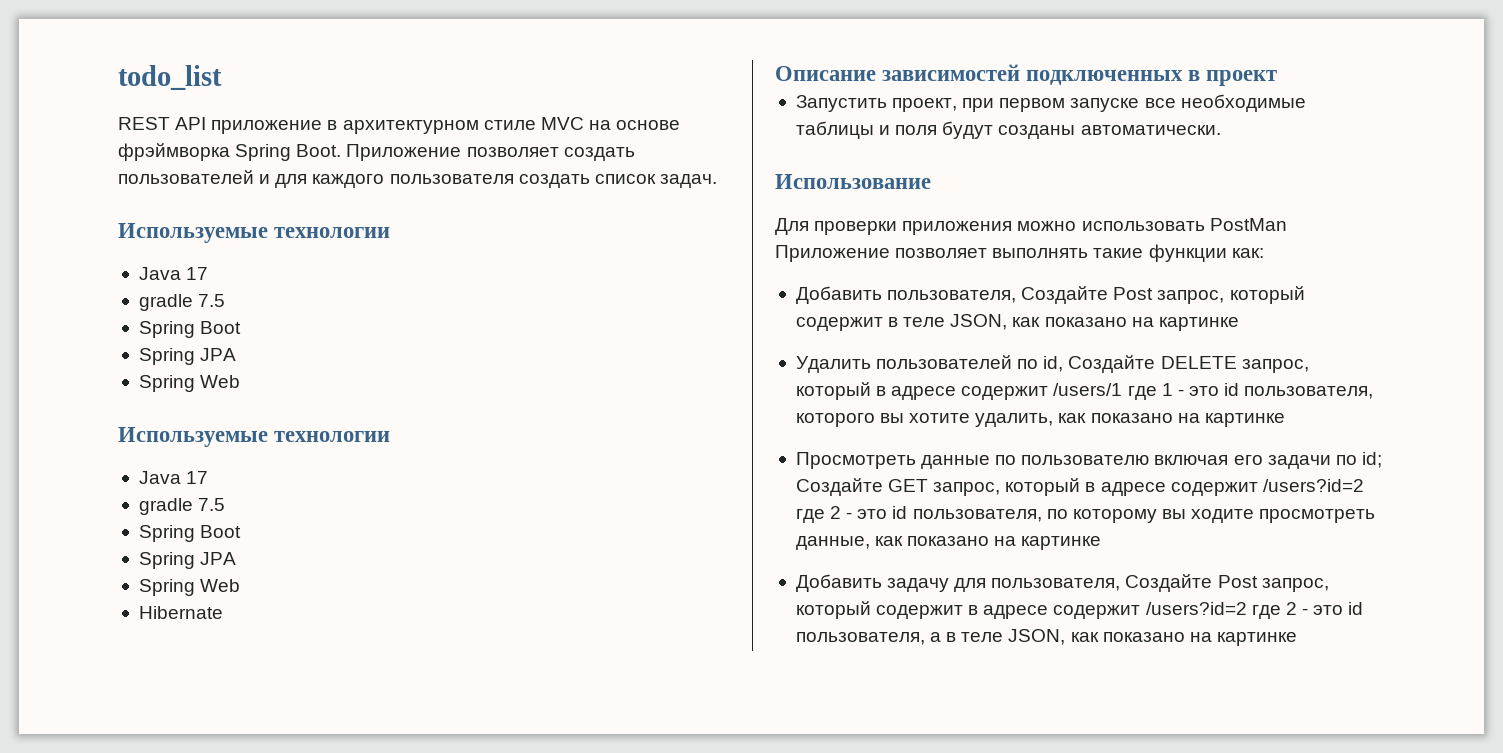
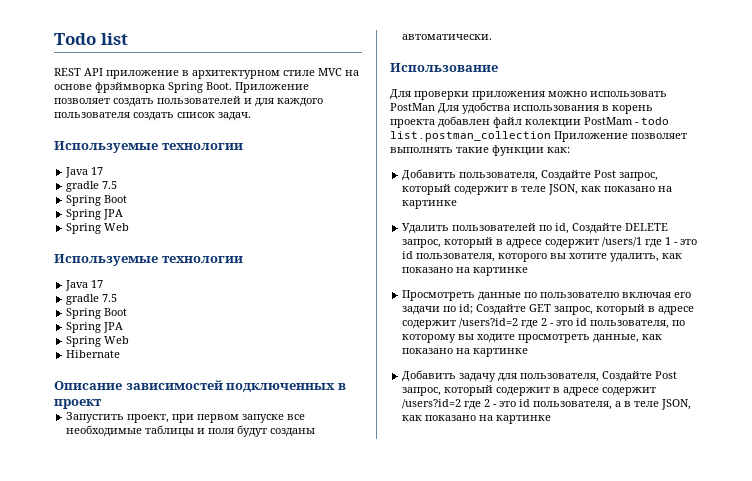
[118,65,222,90] todo_list -> [54,33,128,45] Todo list
(1287, 224) none -> [438,102,653,114] [390,116,669,128] [390,131,551,142] Для удобства использования в корень проекта добавлен файл колекции PostMam - todo list.postman_collection

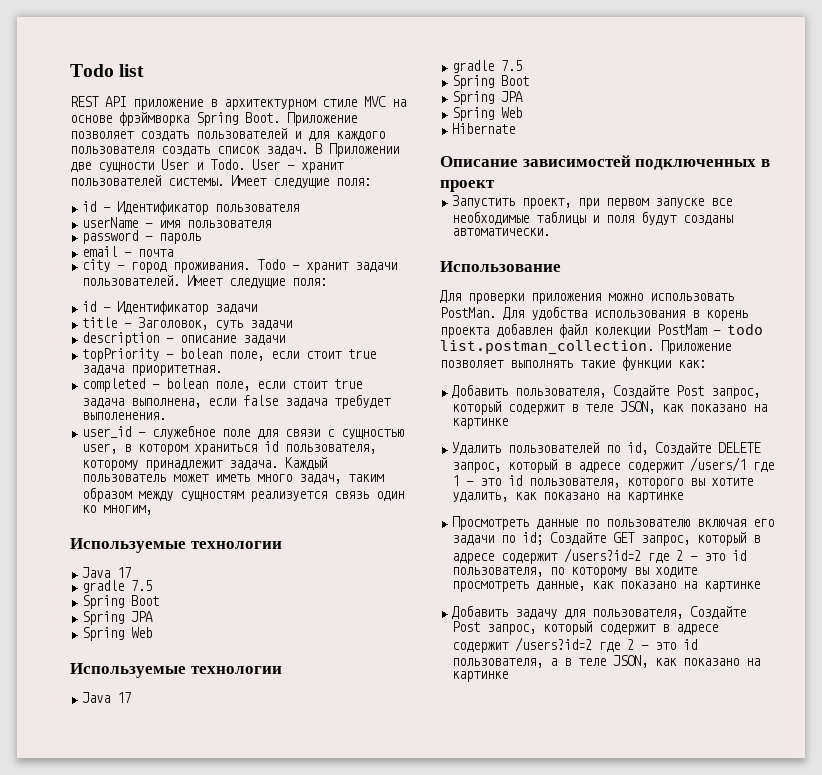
(251, 116) none -> [315,143,399,157] [70,159,344,173] [70,175,371,188] [82,201,300,215] [82,217,272,228] [82,230,202,244] [82,246,174,257] [82,259,398,273] [82,275,328,288] [82,301,258,315] [82,317,293,330] [82,332,286,346] [82,348,377,362] [82,365,223,376] [82,378,363,392] [82,394,392,409] [82,412,167,420] [82,425,405,439] [82,441,377,455] [82,457,328,471] [82,474,385,484] [82,487,405,502] [82,505,153,515] В Приложении две сущности User и Todo. User - хранит пользователей системы. Имеет следущие поля: // id - Идентификатор пользователя // userName - имя пользователя // password - пароль // email - почта // city - город проживания. Todo - хранит задачи пользователей. Имеет следущие поля: // id - Идентификатор задачи // title - Заголовок, суть задачи // description - описание задачи // topPriority - bolean поле, если стоит true задача приоритетная. // completed - bolean поле, если стоит true задача выполнена, если false задача требудет выполенения. // user_id - служебное поле для связи с сущностью user, в котором храниться id пользователя, которому принадлежит задача. Каждый пользователь может иметь много задач, таким образом между сущностям реализуется связь один ко многим,
[390,103,435,111] PostMan -> [440,307,496,318] PostMan.
[390,131,551,142] list.postman_collection -> [440,340,654,355] list.postman_collection.

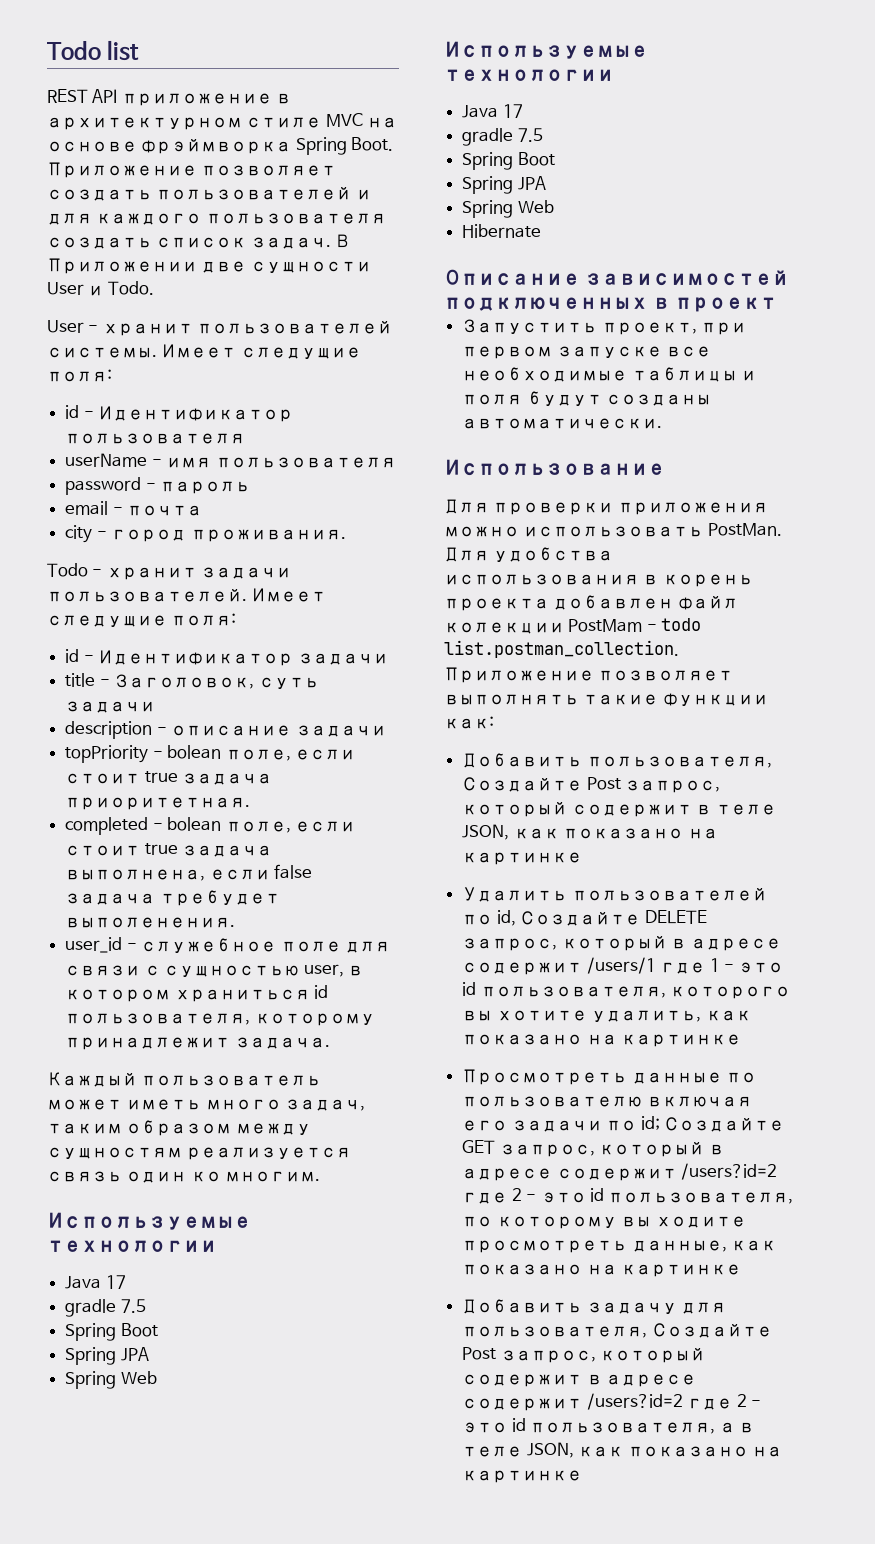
(245, 164) none -> (154, 288) //
(251, 267) none -> (346, 535) //
(279, 465) none -> (330, 1043) //
[103,505,153,515] многим, -> [225,1171,321,1182] многим.

